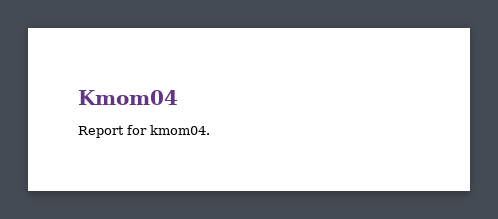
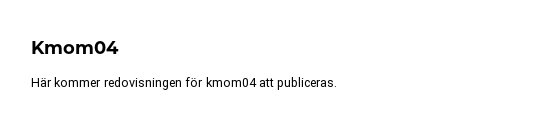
[78,125,210,138] Report for kmom04. -> [31,77,338,90] Här kommer redovisningen för kmom04 att publiceras.

